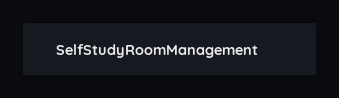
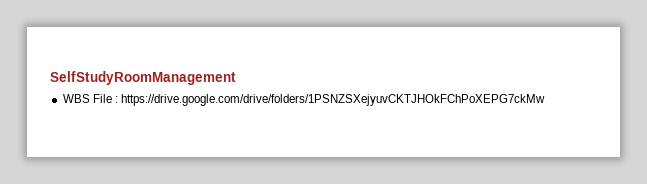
(258, 51) none -> [62,94,545,106] // WBS File : https://drive.google.com/drive/folders/1PSNZSXejyuvCKTJHOkFChPoXEPG7ckMw

